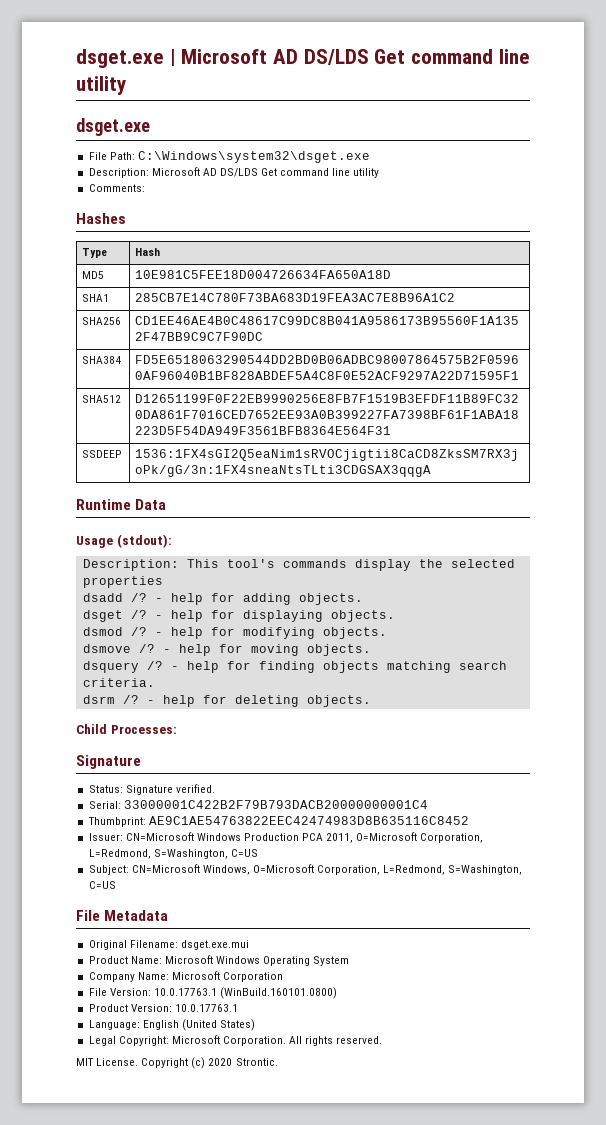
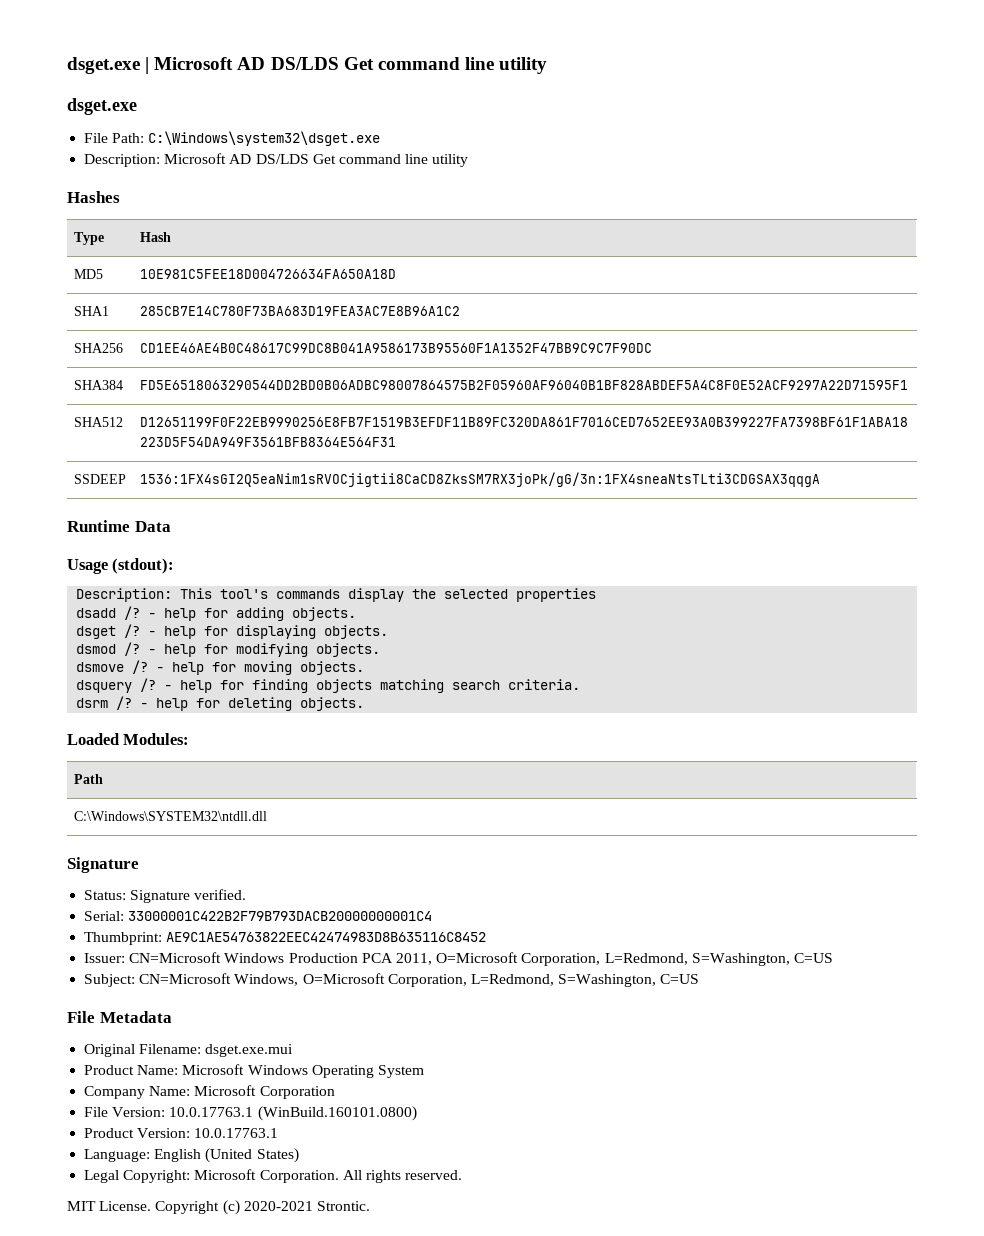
[88,184,145,192] // Comments: -> (469, 160) none
[76,724,177,734] Child Processes: -> [67,733,190,745] [73,774,103,784] [73,811,267,821] Loaded Modules: // Path // C:\Windows\SYSTEM32\ntdll.dll
[208,1058,233,1066] 2020 -> [243,1201,313,1211] 2020-2021

